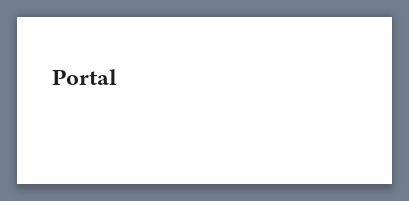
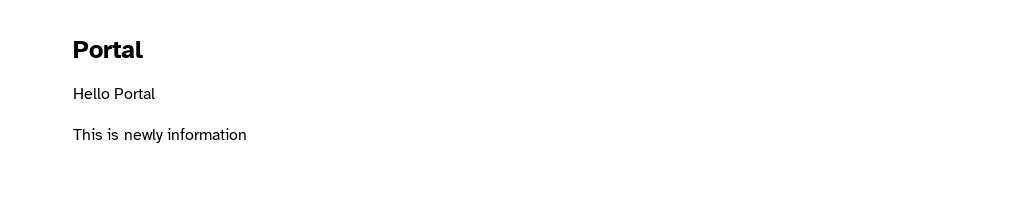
[52,69,117,85] Portal -> [73,41,143,58] [73,88,156,99] [73,128,247,143] Portal // Hello Portal // This is newly information

